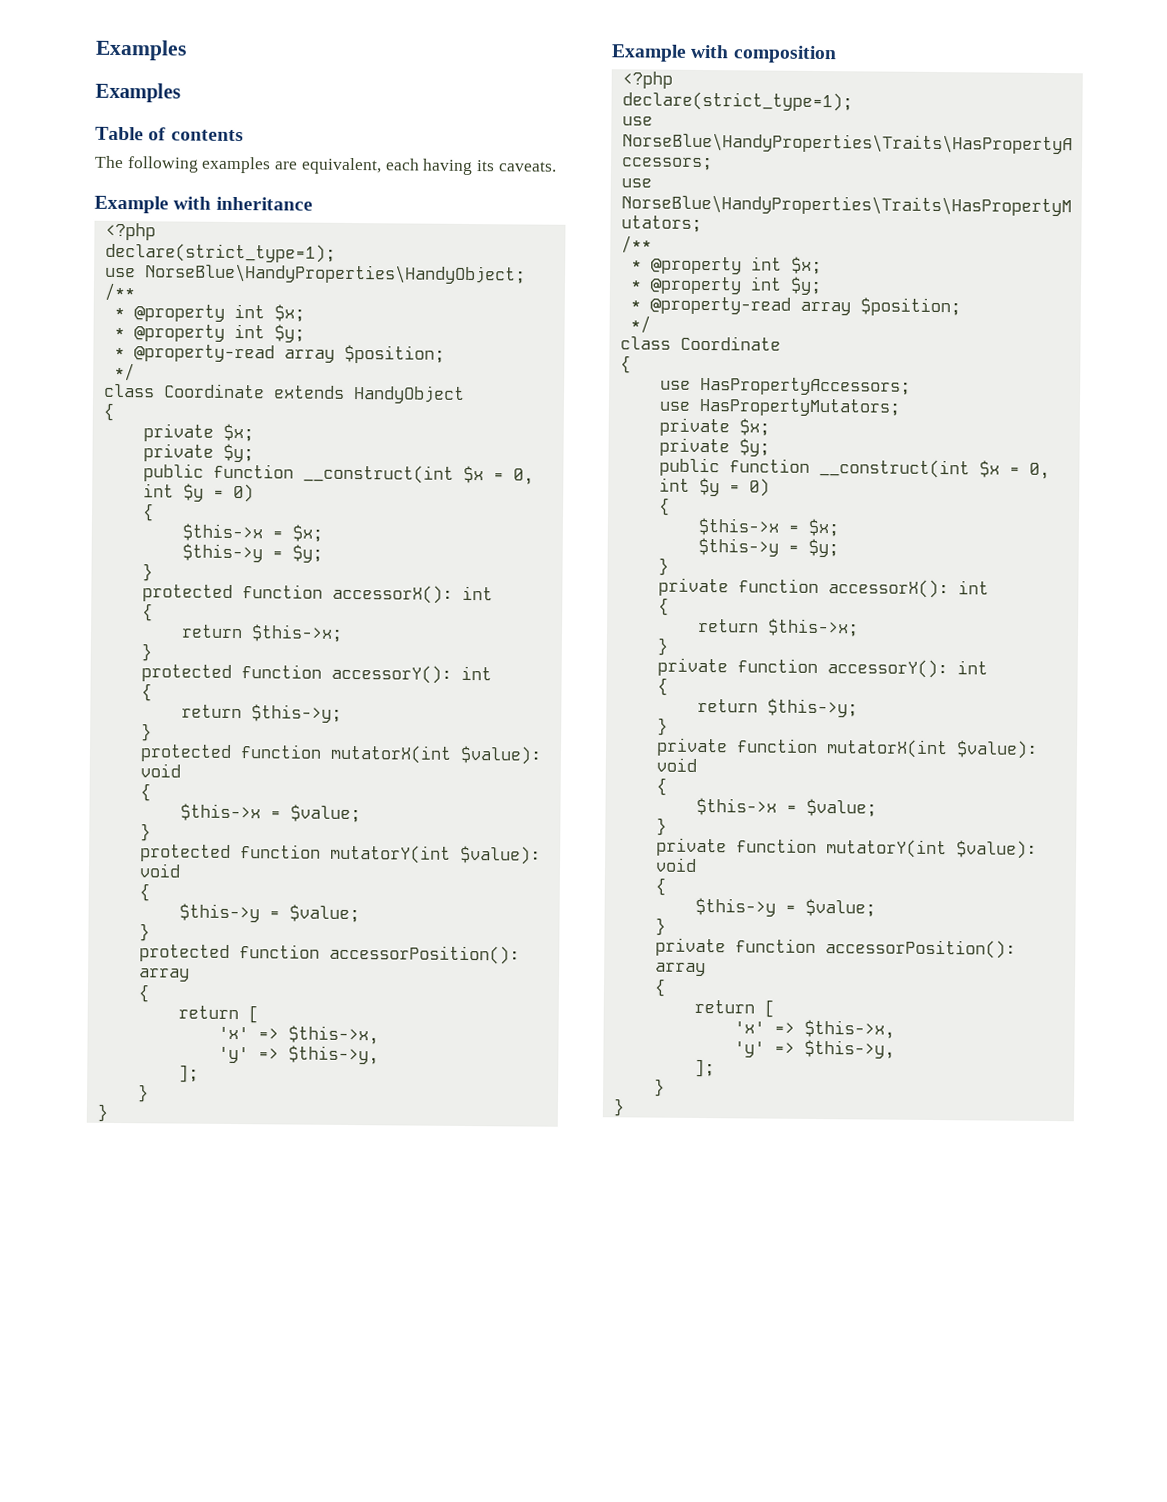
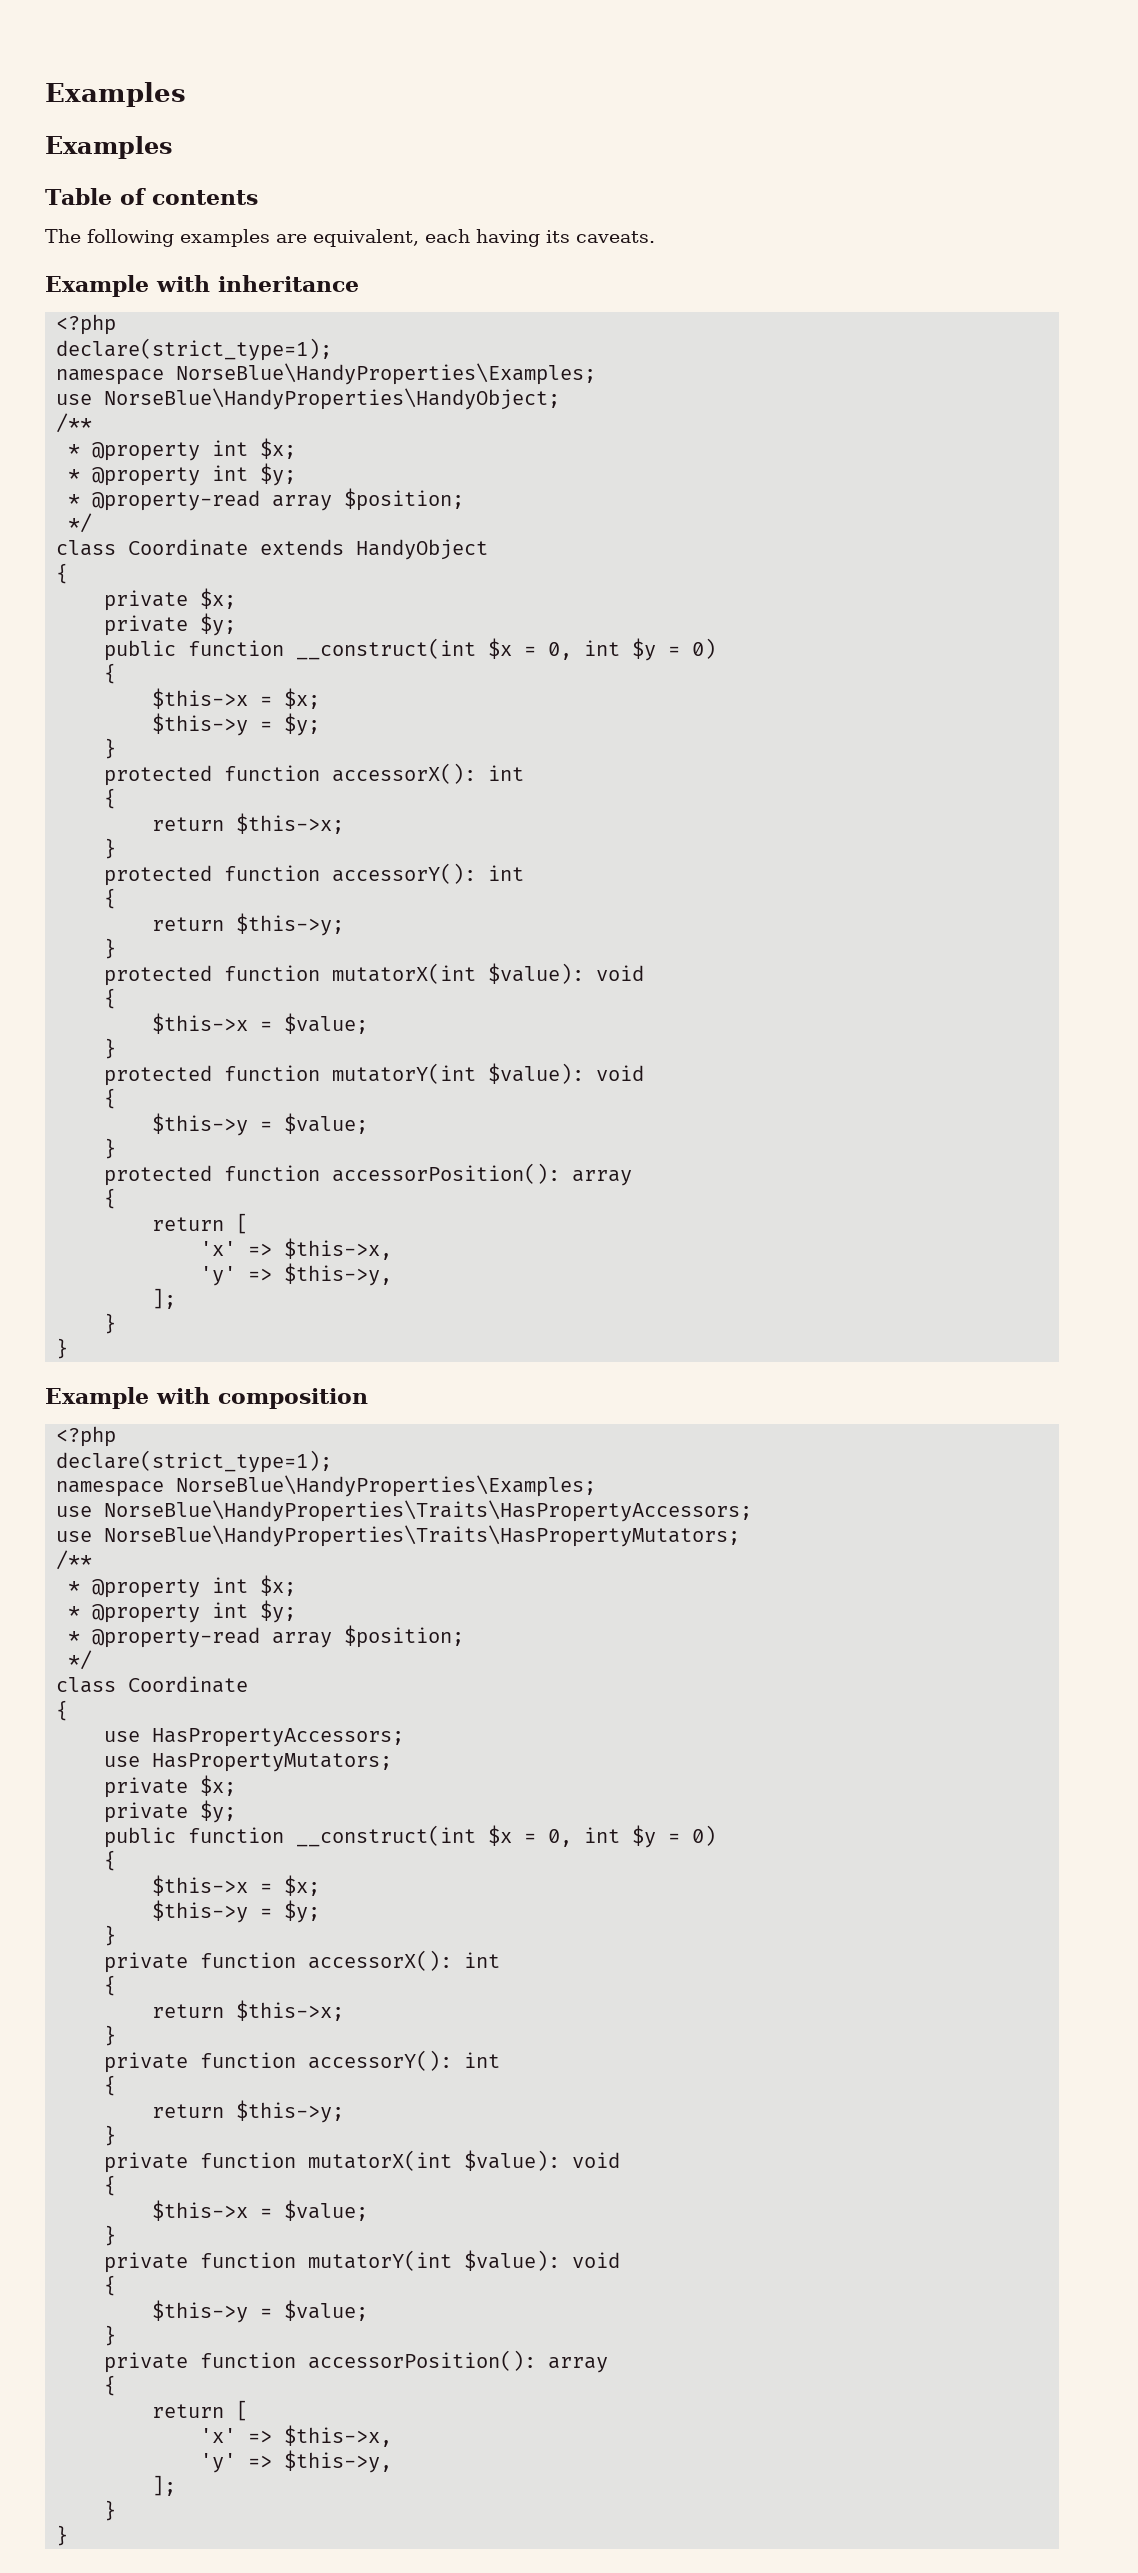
(336, 252) none -> [56,363,597,385] // namespace NorseBlue\HandyProperties\Examples;
(853, 101) none -> [56,1475,597,1497] // namespace NorseBlue\HandyProperties\Examples;

